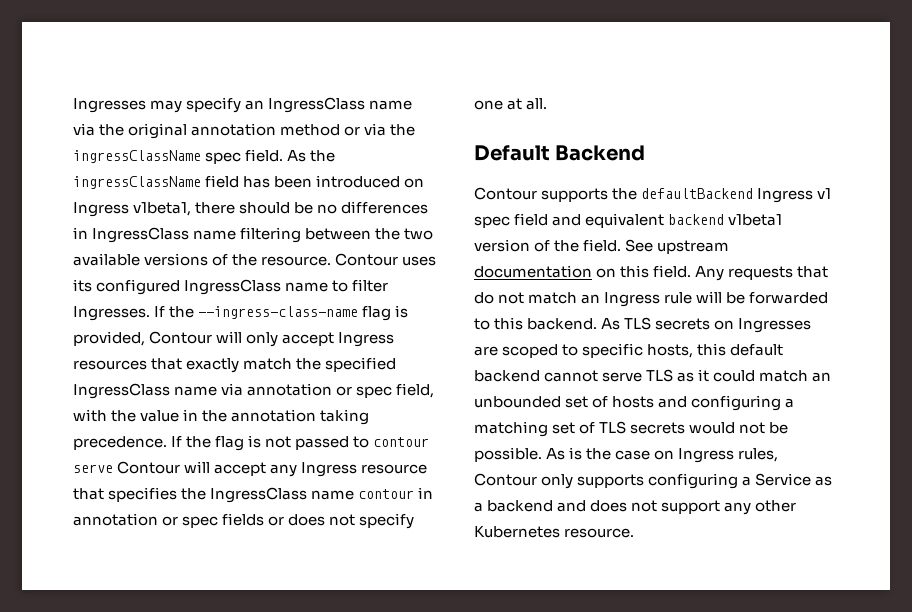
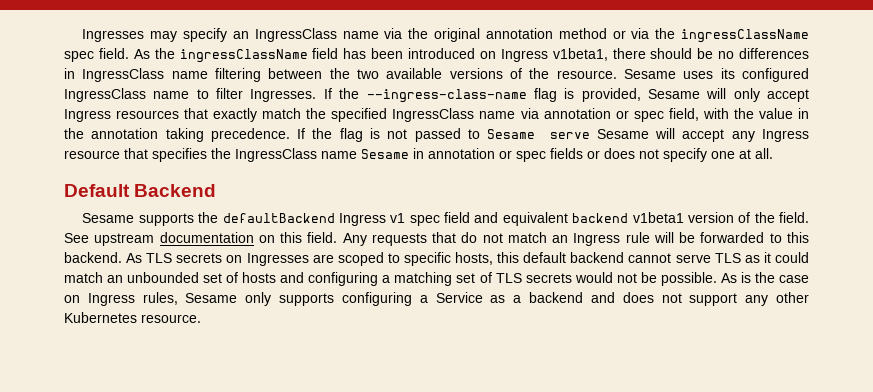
[335,253,399,266] Contour -> [623,69,676,79] Sesame
[149,331,213,344] Contour -> [647,89,700,99] Sesame
[373,437,430,447] [73,461,181,474] contour serve Contour -> [487,129,649,139] Sesame serve Sesame
[358,489,415,499] contour -> [361,149,409,159] Sesame
[474,187,537,200] Contour -> [82,213,135,223] Sesame
[474,473,537,486] Contour -> [185,293,238,303] Sesame

